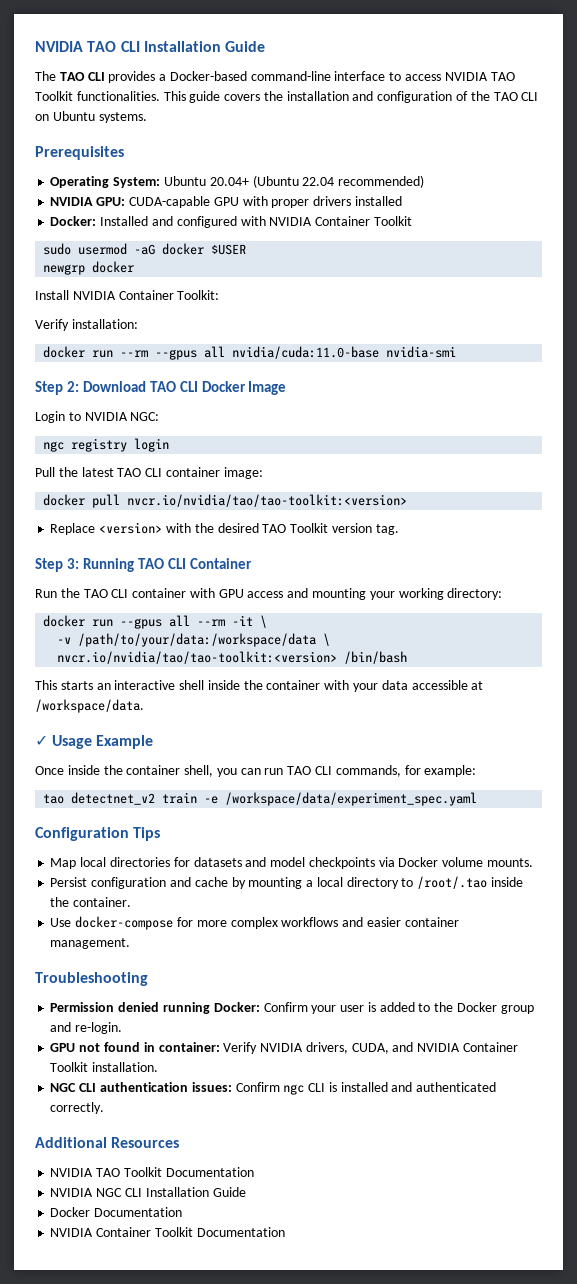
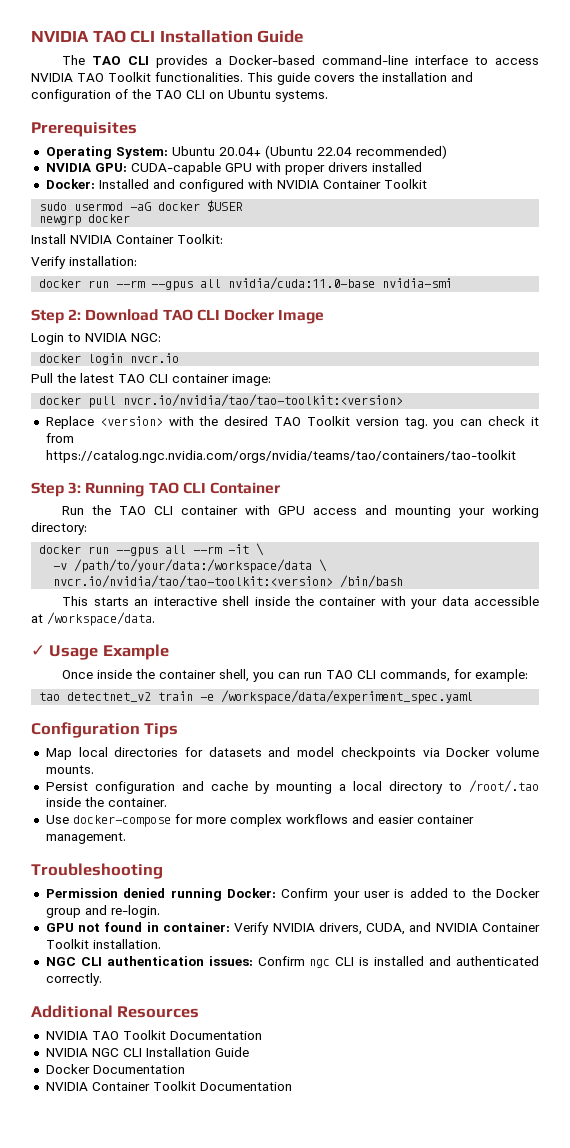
[43,438,128,452] ngc registry -> [39,354,82,363] docker
(170, 445) none -> [130,353,180,363] nvcr.io
(399, 529) none -> [433,416,539,429] [45,433,74,443] [45,450,516,463] you can check it from https://catalog.ngc.nvidia.com/orgs/nvidia/teams/tao/containers/tao-toolkit

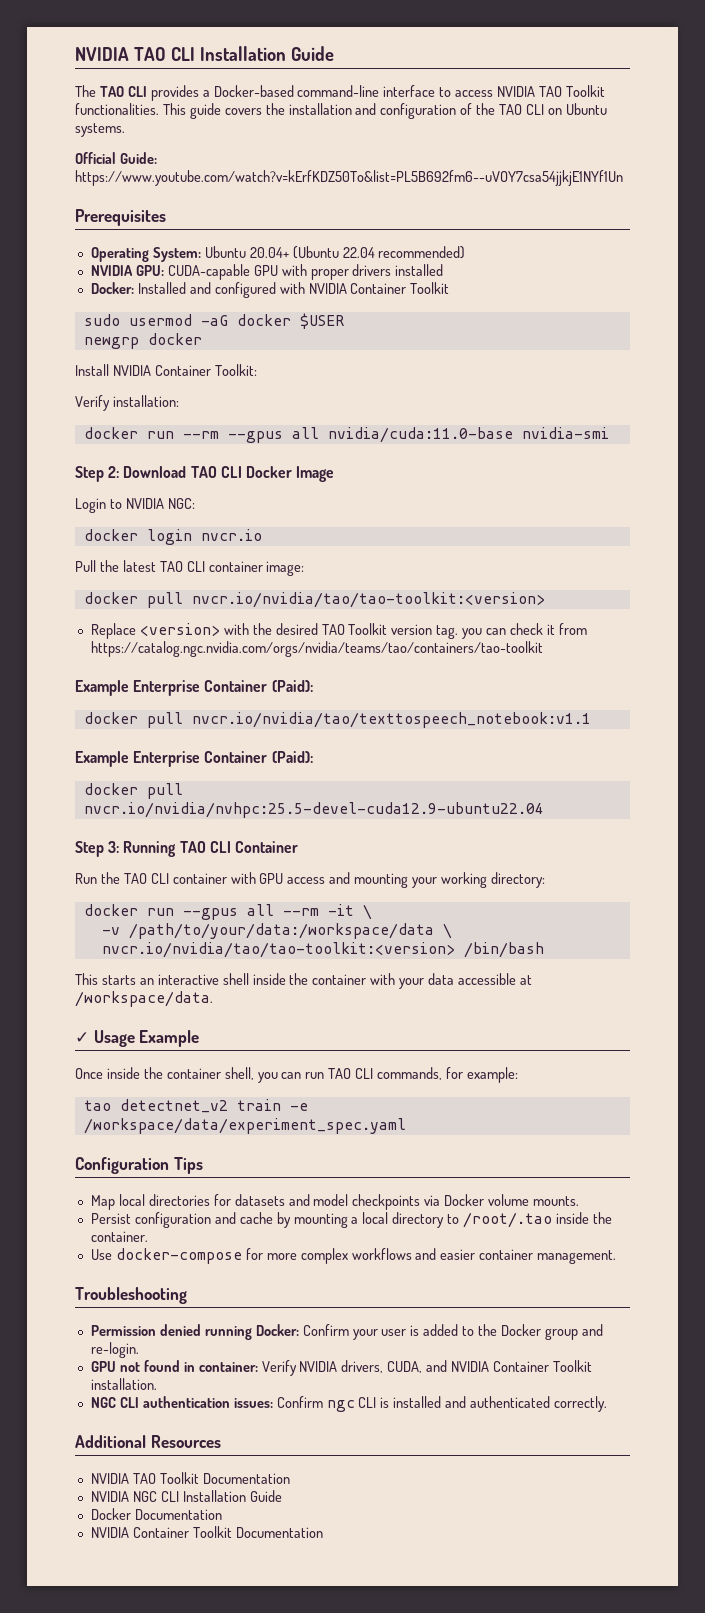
(328, 96) none -> [75,152,157,164] [75,170,623,186] // Official Guide: https://www.youtube.com/watch?v=kErfKDZ50To&list=PL5B692fm6--uVOY7csa54jjkjE1NYf1Un
(516, 456) none -> [75,680,313,696] [83,712,591,728] [75,751,313,767] [83,783,183,799] [83,802,544,818] // Example Enterprise Container (Paid): // docker pull nvcr.io/nvidia/tao/texttospeech_notebook:v1.1 // Example Enterprise Container (Paid): // docker pull nvcr.io/nvidia/nvhpc:25.5-devel-cuda12.9-ubuntu22.04

